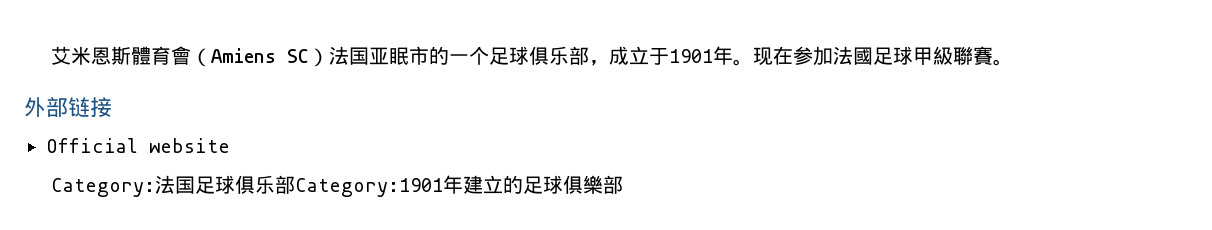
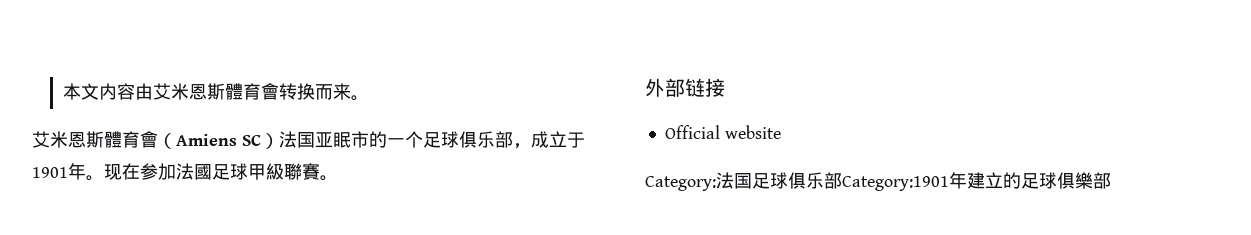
(51, 55) none -> [62,83,369,101] 本文内容由艾米恩斯體育會转换而来。 //

